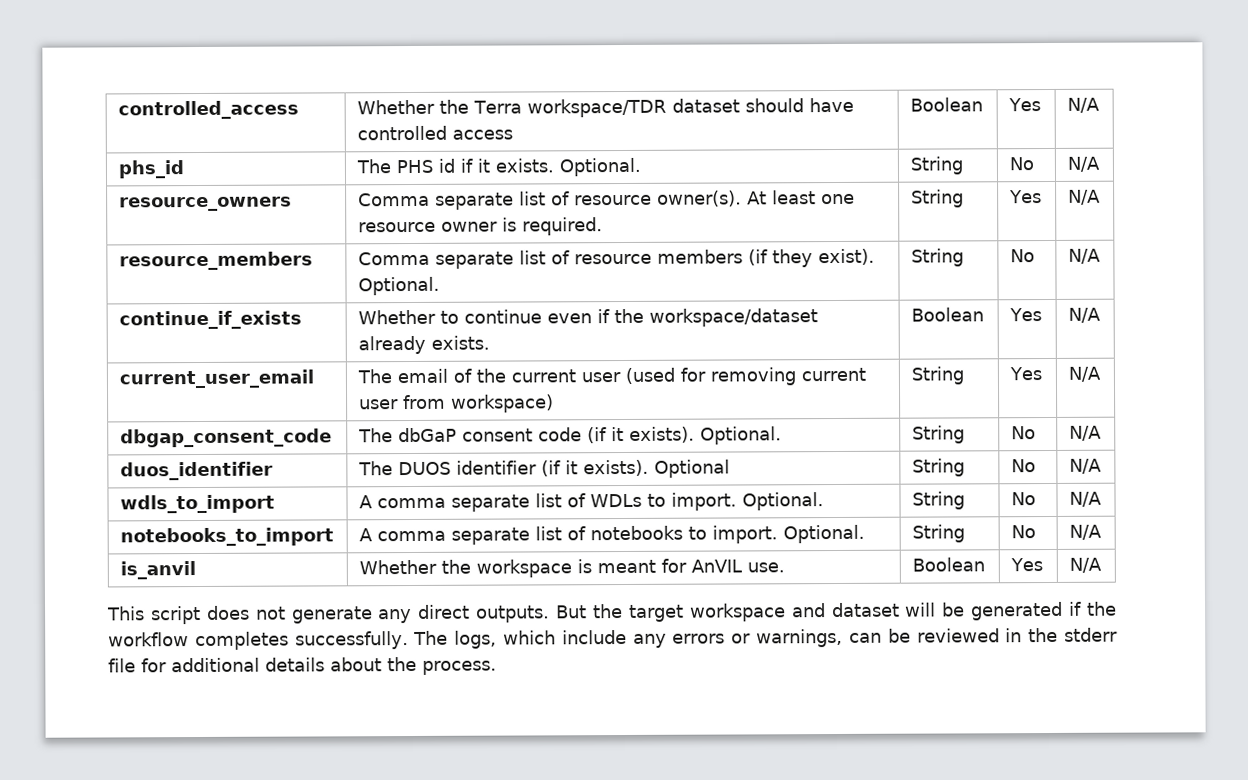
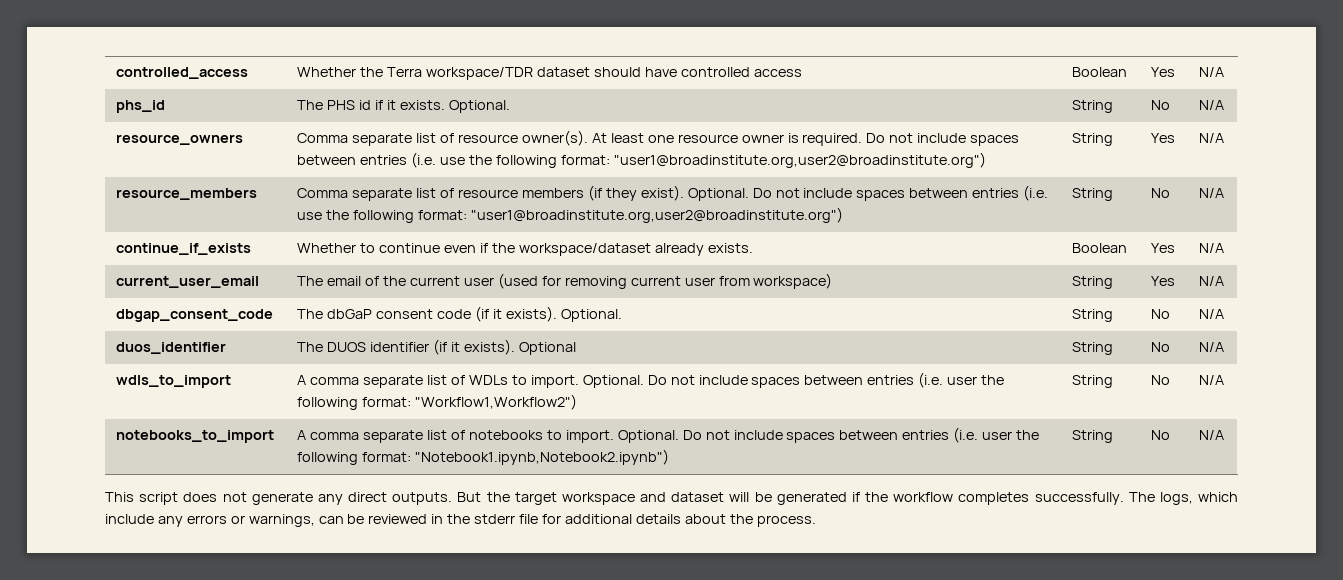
(603, 226) none -> [866,133,1020,146] [297,152,986,168] Do not include spaces between entries (i.e. use the following format: "user1@broadinstitute.org,user2@broadinstitute.org")
(440, 286) none -> [752,185,1049,201] [297,207,844,223] Do not include spaces between entries (i.e. use the following format: "user1@broadinstitute.org,user2@broadinstitute.org")
(824, 501) none -> [647,372,1005,388] [297,394,578,410] Do not include spaces between entries (i.e. user the following format: "Workflow1,Workflow2")
[911,524,965,543] [1010,525,1036,539] [1068,524,1102,540] [119,561,196,580] [358,558,785,578] [911,557,985,572] [1009,558,1043,572] | String | No | N/A // is_anvil | Whether the workspace is meant for AnVIL use. | Boolean | Yes -> [682,427,1040,443] [297,449,670,465] [1072,430,1114,443] [1151,430,1171,440] Do not include spaces between entries (i.e. user the following format: "Notebook1.ipynb,Notebook2.ipynb") | String | No

